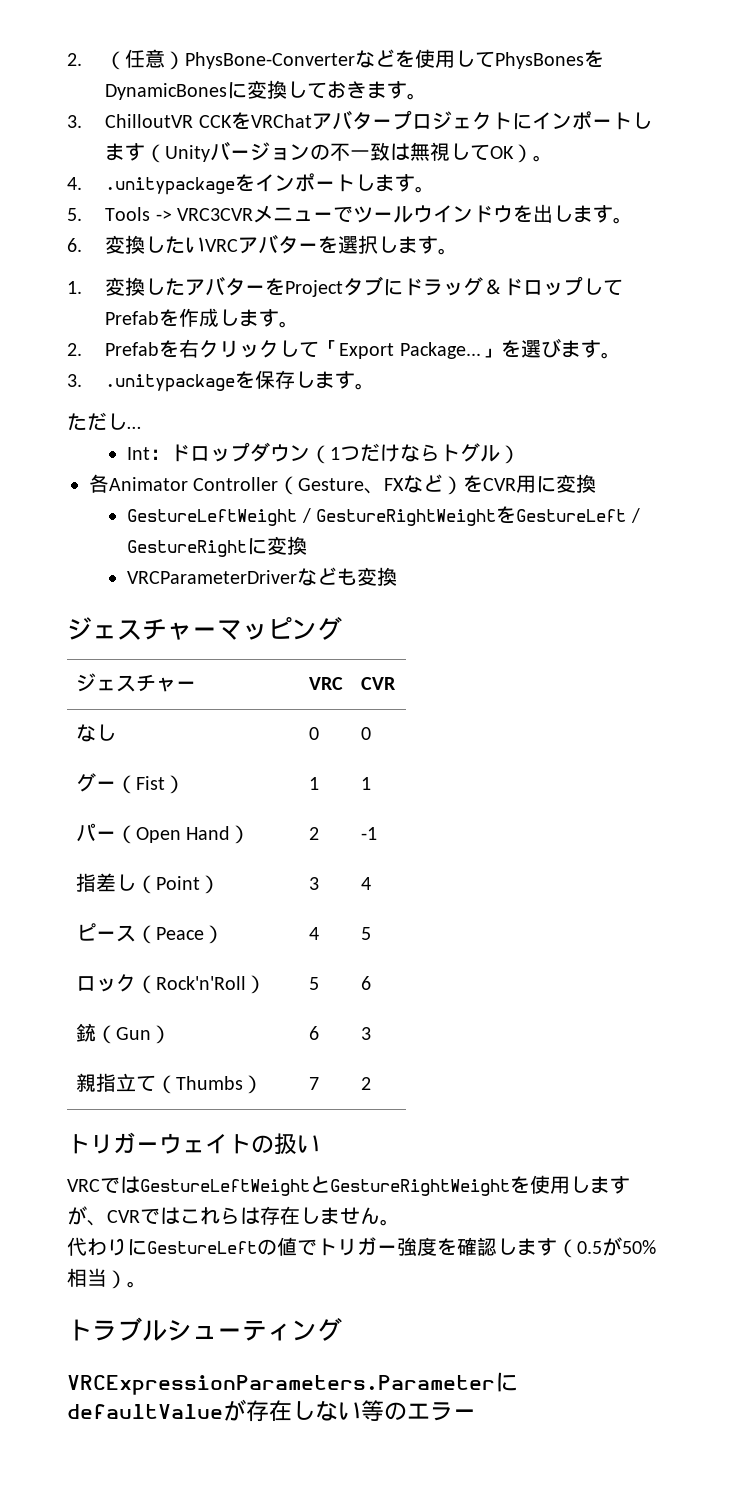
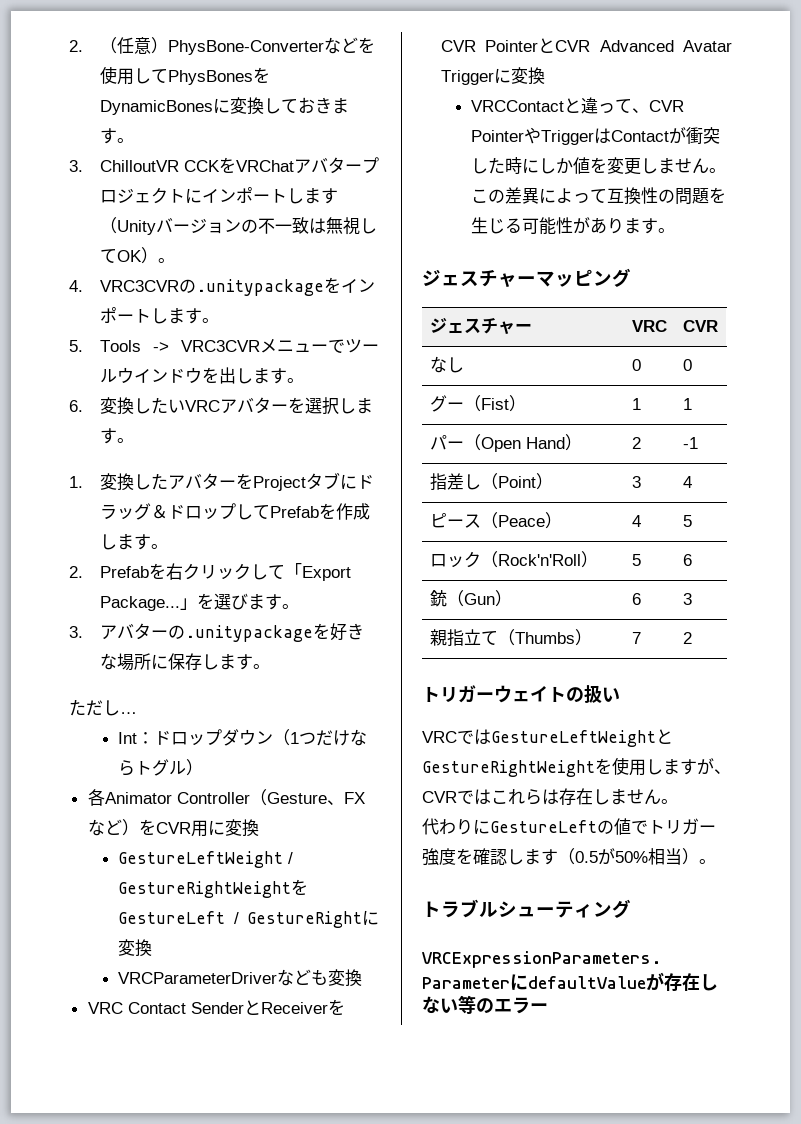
(82, 183) none -> [99,279,196,293] VRC3CVRの
[105,371,256,392] .unitypackageを -> [99,623,364,642] [99,653,168,671] アバターの.unitypackageを好きな場所に
(398, 576) none -> [87,999,345,1015] [440,38,732,53] [440,67,545,85] [471,97,685,114] [471,127,721,145] [471,157,727,175] [471,187,727,205] [471,217,676,235] // VRC Contact SenderとReceiverをCVR PointerとCVR Advanced Avatar Triggerに変換 // VRCContactと違って、CVR PointerやTriggerはContactが衝突した時にしか値を変更しません。この差異によって互換性の問題を生じる可能性があります。

